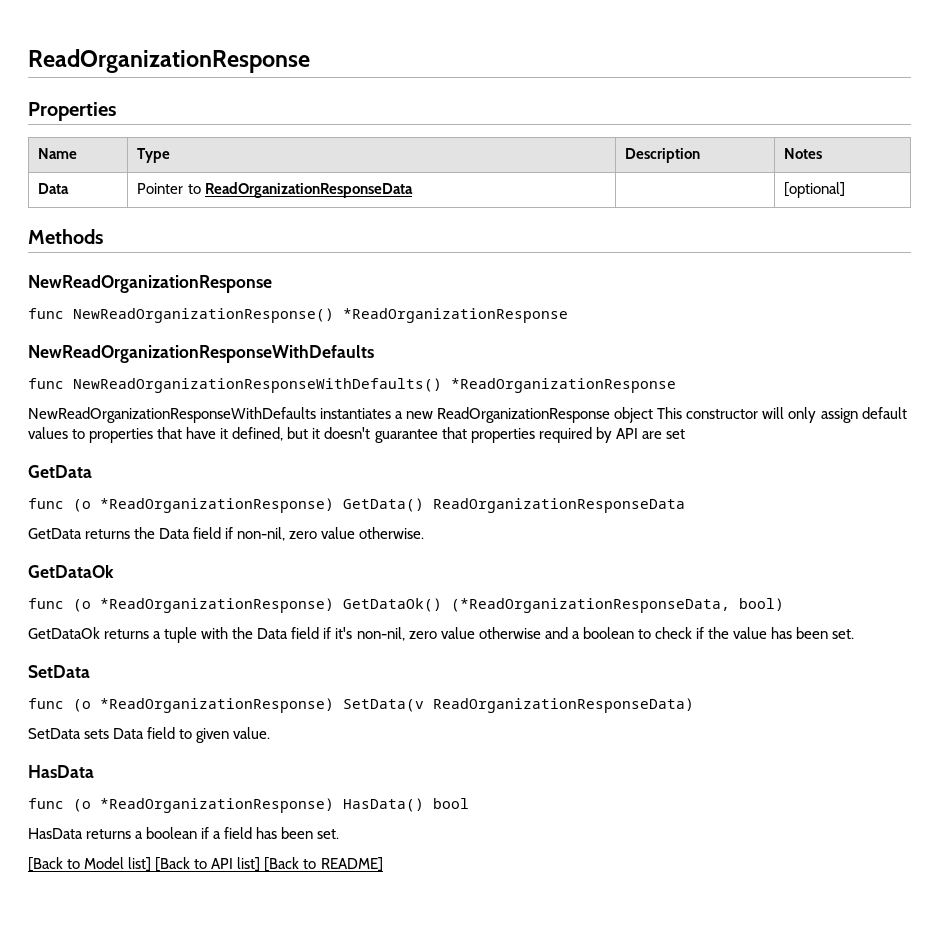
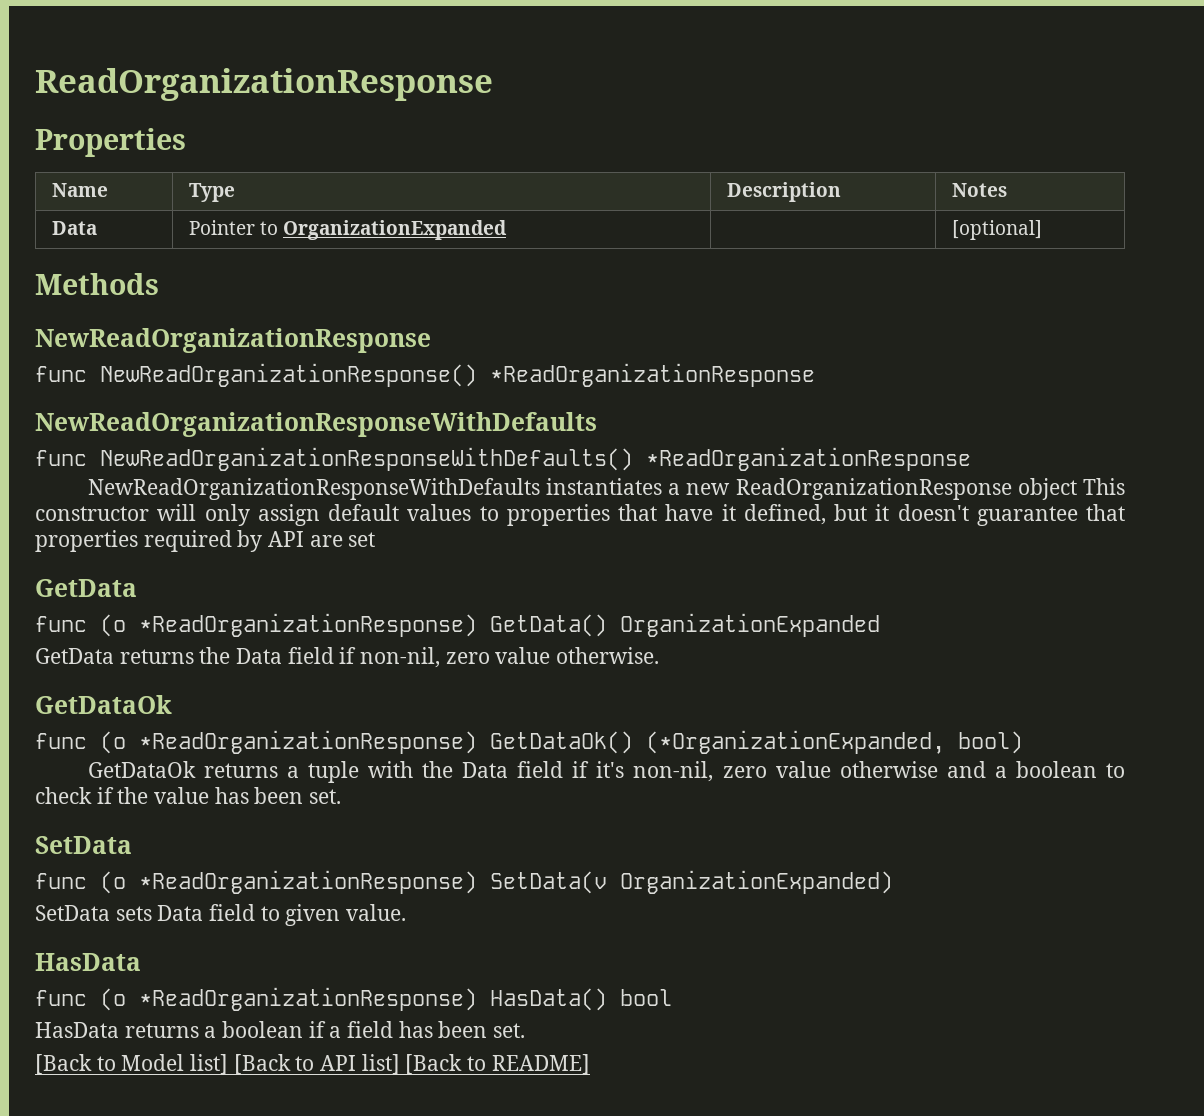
[204,182,413,198] ReadOrganizationResponseData -> [283,220,508,240] OrganizationExpanded
[433,498,685,513] ReadOrganizationResponseData -> [620,613,880,637] OrganizationExpanded
[451,598,730,613] (*ReadOrganizationResponseData, -> [646,730,945,754] (*OrganizationExpanded,
[433,698,694,713] ReadOrganizationResponseData) -> [620,870,893,894] OrganizationExpanded)

